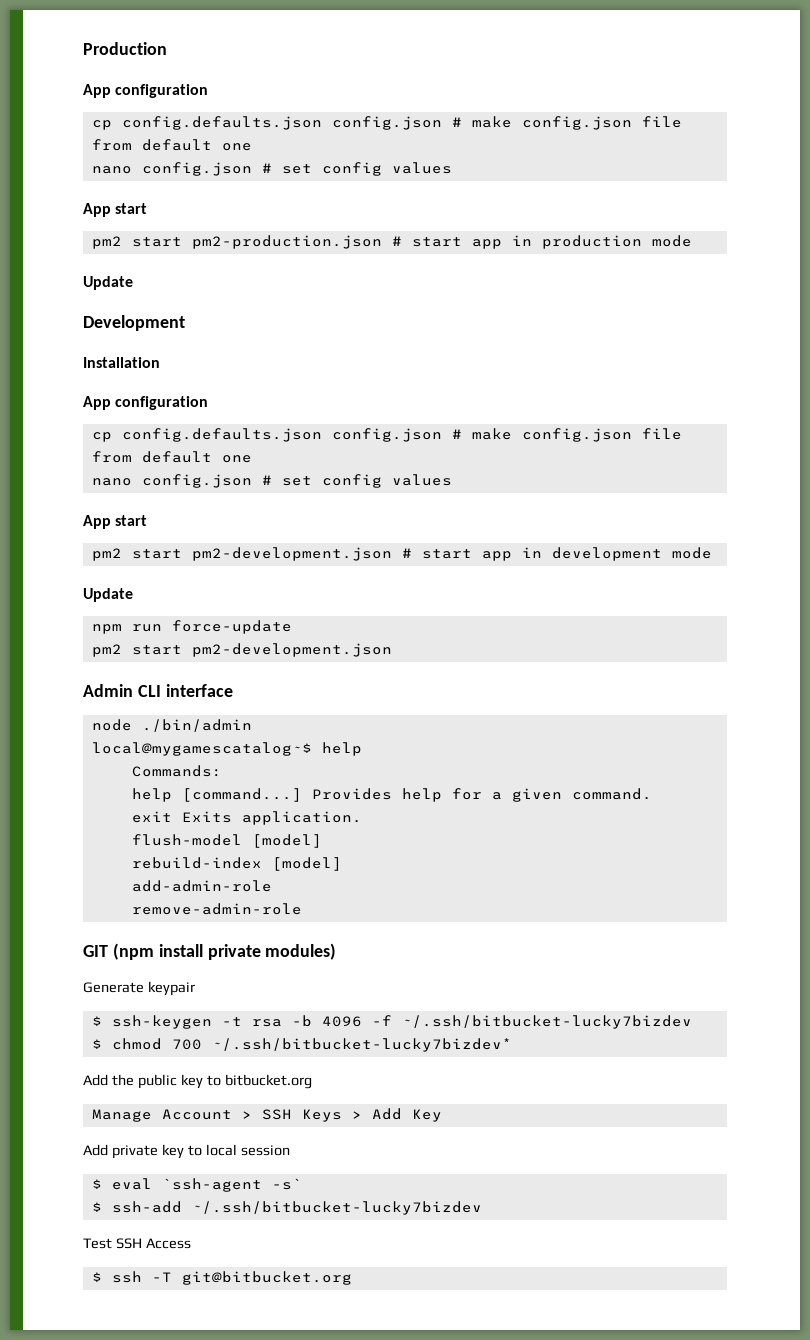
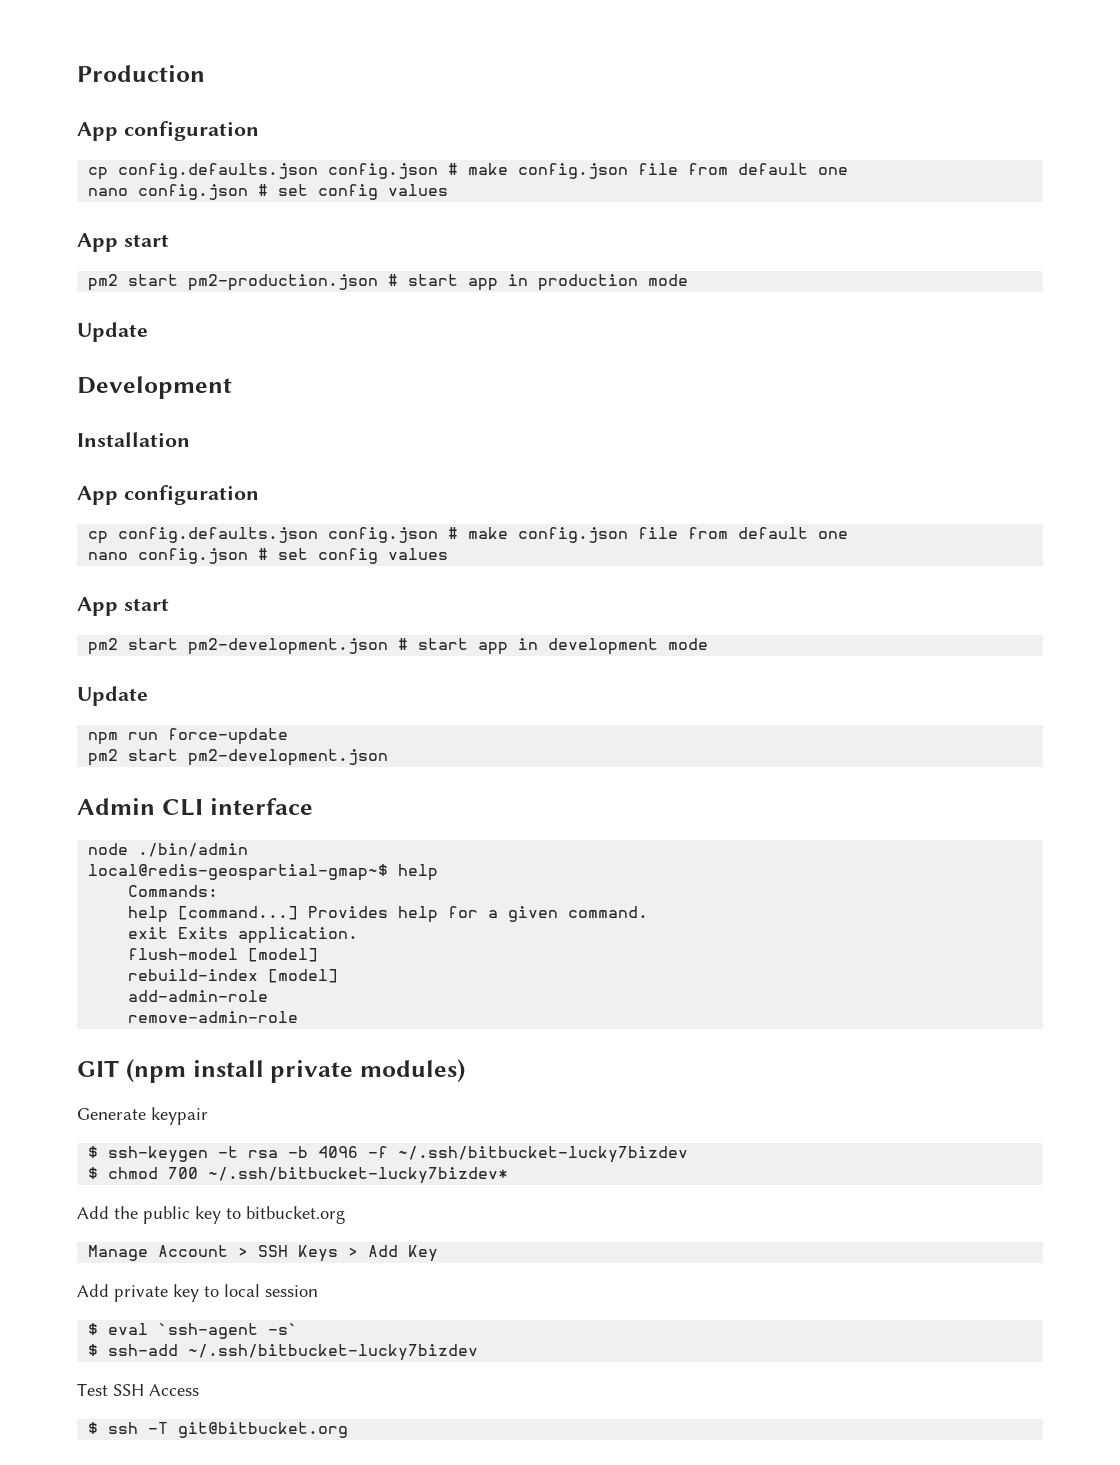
[91,742,312,756] local@mygamescatalog~$ -> [88,864,389,881] local@redis-geospartial-gmap~$

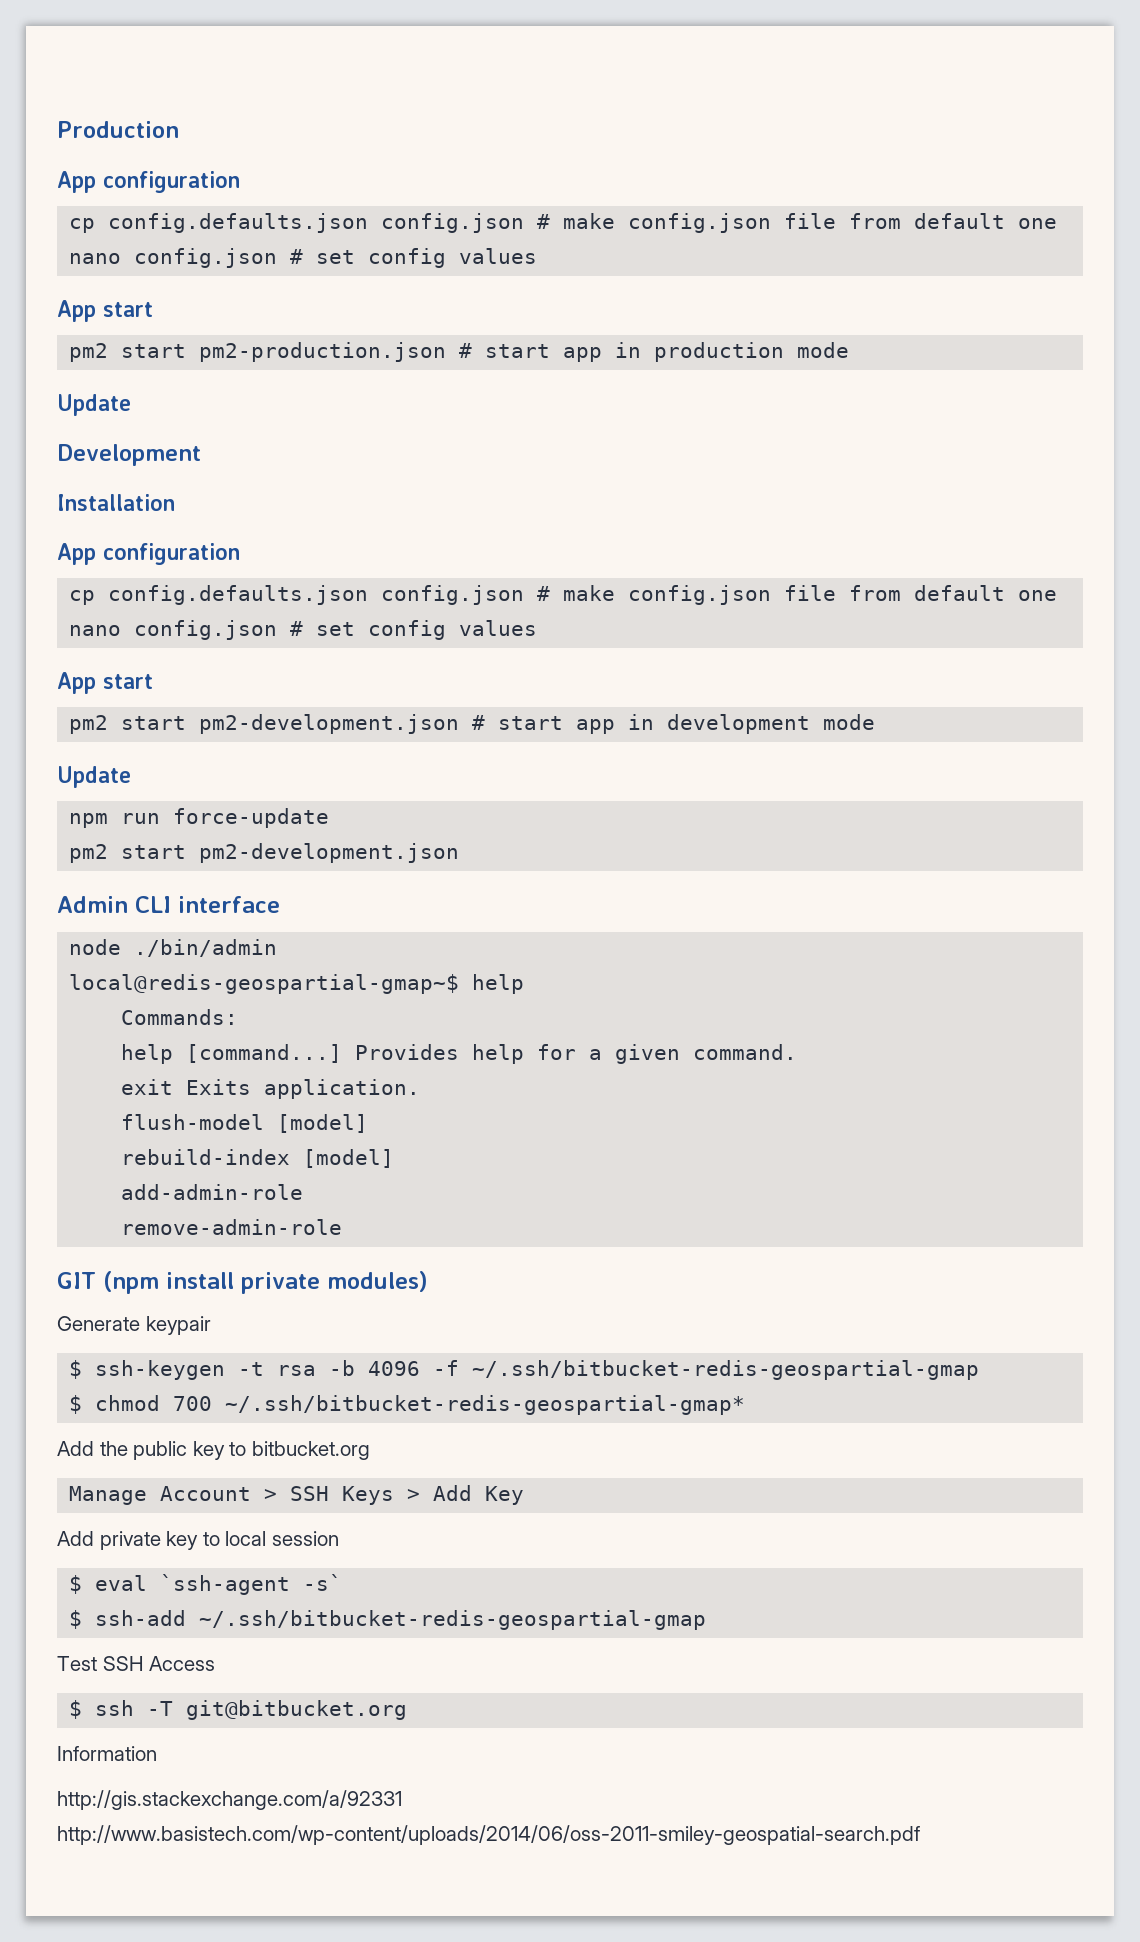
[398,1146,689,1163] ~/.ssh/bitbucket-lucky7bizdev -> [472,1360,980,1380] ~/.ssh/bitbucket-redis-geospartial-gmap
[208,1167,509,1184] ~/.ssh/bitbucket-lucky7bizdev* -> [225,1395,746,1415] ~/.ssh/bitbucket-redis-geospartial-gmap*
[188,1344,479,1361] ~/.ssh/bitbucket-lucky7bizdev -> [199,1610,707,1630] ~/.ssh/bitbucket-redis-geospartial-gmap
(349, 1430) none -> [57,1746,157,1761] [57,1790,402,1810] [57,1825,920,1845] // Information // http://gis.stackexchange.com/a/92331 http://www.basistech.com/wp-content/uploads/2014/06/oss-2011-smiley-geospatial-search.pdf

